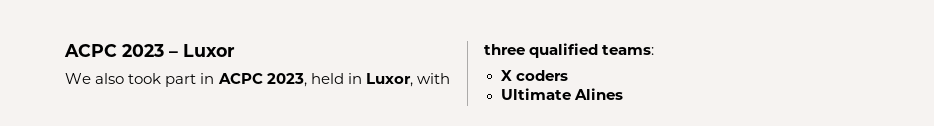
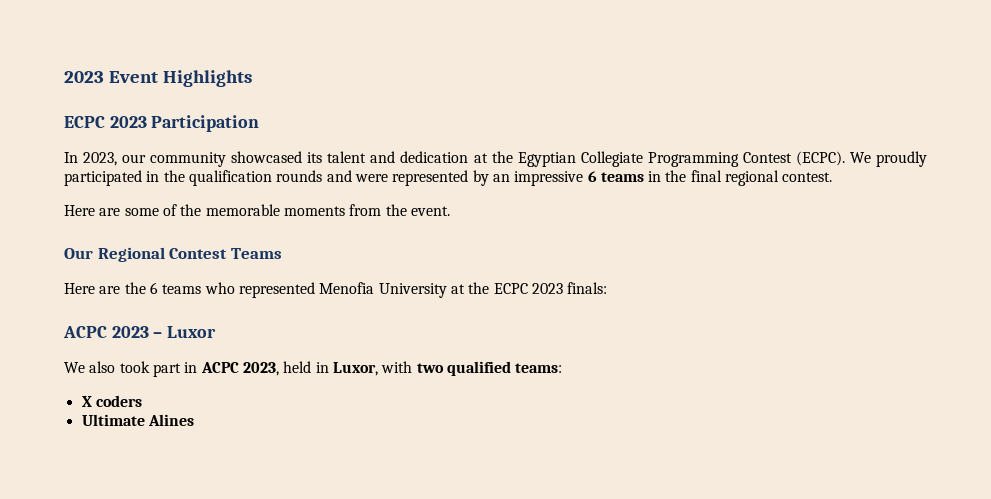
(64, 50) none -> [64,70,252,87] [64,115,260,132] [64,151,927,167] [64,170,833,186] [64,204,450,216] [64,247,282,262] [64,282,608,298] 2023 Event Highlights // ECPC 2023 Participation // In 2023, our community showcased its talent and dedication at the Egyptian Collegiate Programming Contest (ECPC). We proudly participated in the qualification rounds and were represented by an impressive 6 teams in the final regional contest. // Here are some of the memorable moments from the event. // Our Regional Contest Teams // Here are the 6 teams who represented Menofia University at the ECPC 2023 finals: //
[484,44,525,55] three -> [416,363,444,373] two

